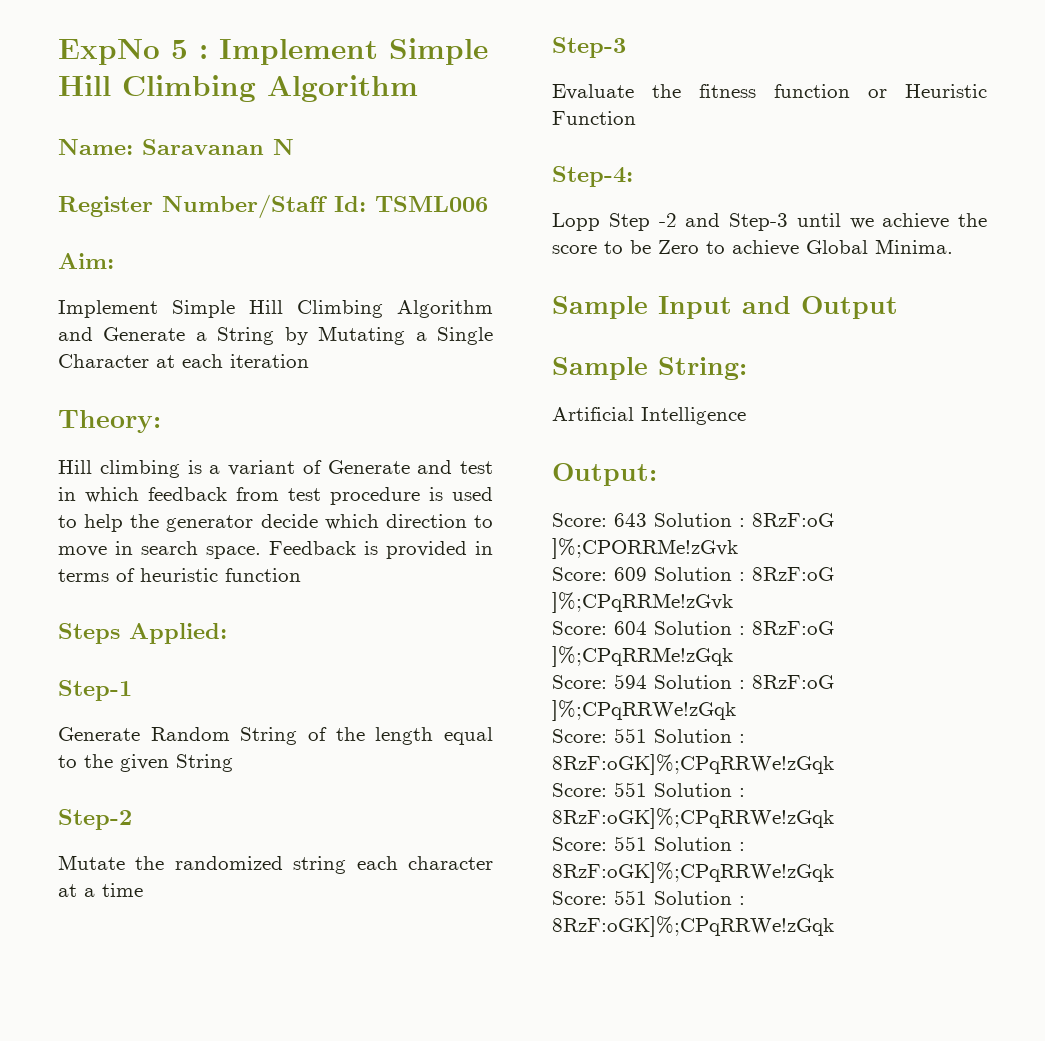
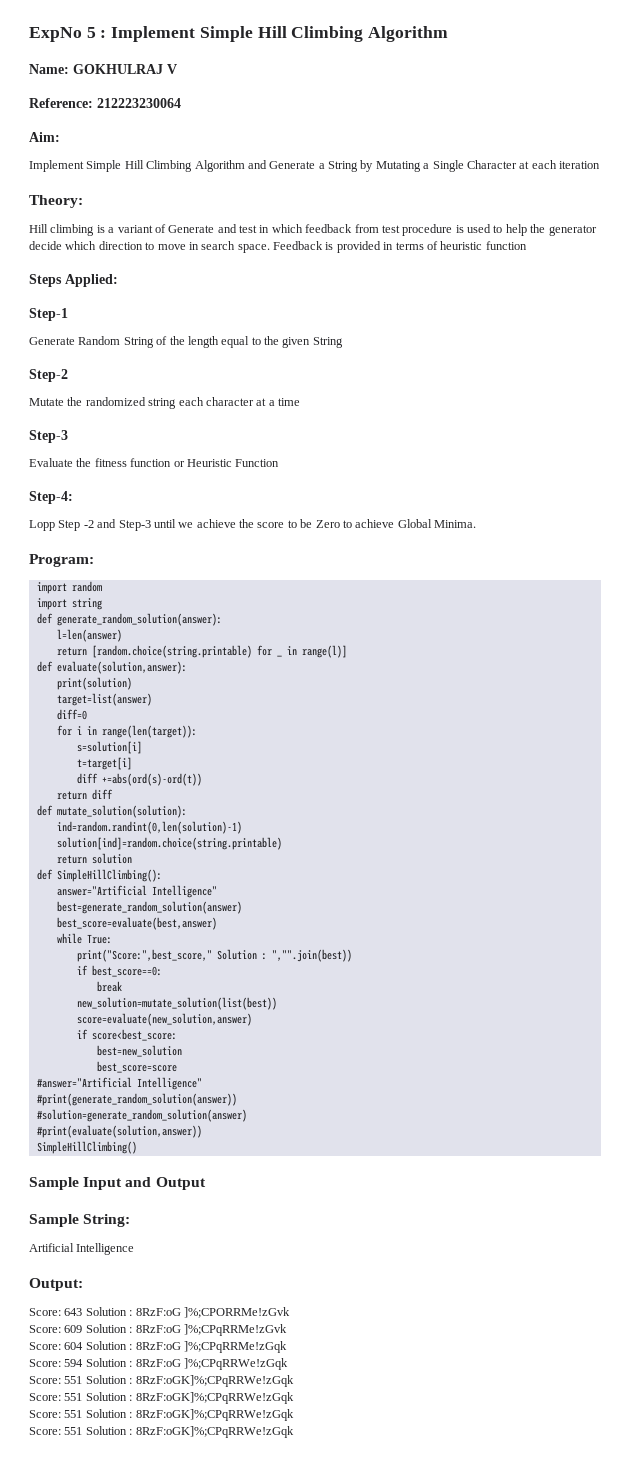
[142,139,294,155] [58,194,488,219] Saravanan N // Register Number/Staff Id: TSML006 -> [73,64,177,74] [29,98,181,108] GOKHULRAJ V // Reference: 212223230064
(953, 246) none -> [29,554,94,567] [36,581,102,594] [36,598,102,610] [36,613,222,626] [56,629,122,642] [56,645,282,658] [286,645,347,658] [36,661,187,674] [56,677,132,690] [56,693,152,706] [56,709,87,720] [56,725,197,738] [76,741,142,754] [76,757,132,770] [76,773,202,786] [56,789,113,800] [36,805,187,818] [56,821,242,834] [56,837,282,850] [56,853,132,864] [36,869,162,882] [56,885,217,898] [56,901,242,914] [56,917,217,930] [56,933,112,944] [76,949,352,962] [76,965,162,977] [96,981,122,992] [76,997,277,1010] [76,1013,252,1026] [76,1029,177,1041] [96,1045,182,1057] [96,1061,177,1073] [36,1077,202,1090] [36,1093,237,1106] [36,1109,247,1122] [36,1125,202,1138] [36,1141,137,1154] // Program: // import random // import string // def generate_random_solution(answer): // l=len(answer) // return [random.choice(string.printable) for _ in range(l)] // def evaluate(solution,answer): // print(solution) // target=list(answer) // diff=0 // for i in range(len(target)): // s=solution[i] // t=target[i] // diff +=abs(ord(s)-ord(t)) // return diff // def mutate_solution(solution): // ind=random.randint(0,len(solution)-1) // solution[ind]=random.choice(string.printable) // return solution // def SimpleHillClimbing(): // answer="Artificial Intelligence" // best=generate_random_solution(answer) // best_score=evaluate(best,answer) // while True: // print("Score:",best_score," Solution : ","".join(best)) // if best_score==0: // break // new_solution=mutate_solution(list(best)) // score=evaluate(new_solution,answer) // if score<best_score: // best=new_solution // best_score=score // #answer="Artificial Intelligence" // #print(generate_random_solution(answer)) // #solution=generate_random_solution(answer) // #print(evaluate(solution,answer)) // SimpleHillClimbing()

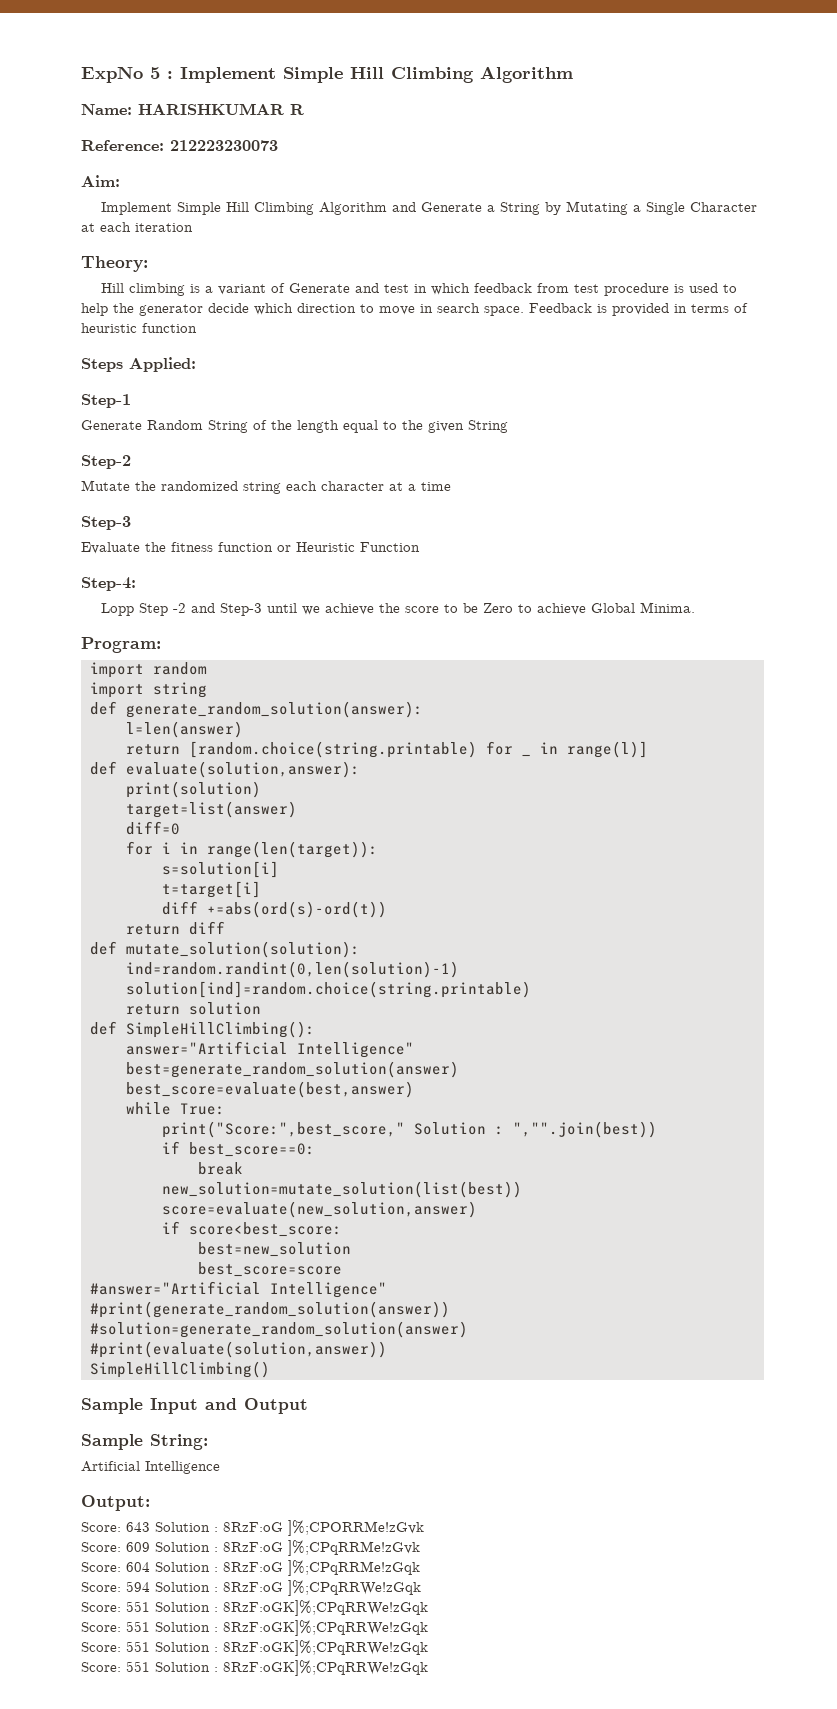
[73,64,177,74] GOKHULRAJ V -> [138,103,304,115] HARISHKUMAR R
[97,98,181,108] 212223230064 -> [170,140,278,151] 212223230073

